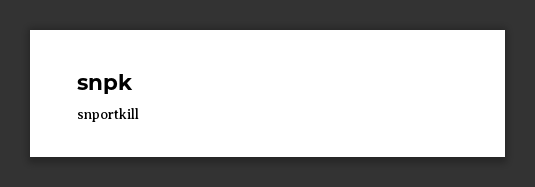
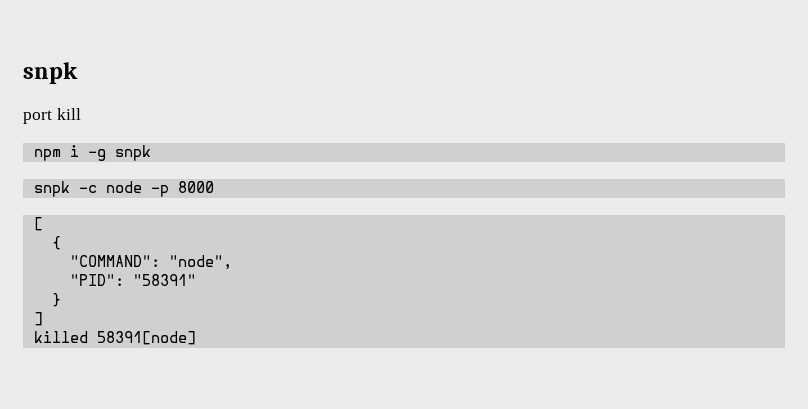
[77,74,133,94] [77,108,139,122] snpk // snportkill -> [23,62,78,84] [23,108,81,124] [33,145,151,161] [33,181,214,197] [33,217,43,231] [51,236,61,250] [69,255,232,270] [69,274,196,286] [51,293,61,307] [33,312,43,326] [33,331,196,345] snpk // port kill // npm i -g snpk // snpk -c node -p 8000 // [ // { // "COMMAND": "node", // "PID": "58391" // } // ] // killed 58391[node]

